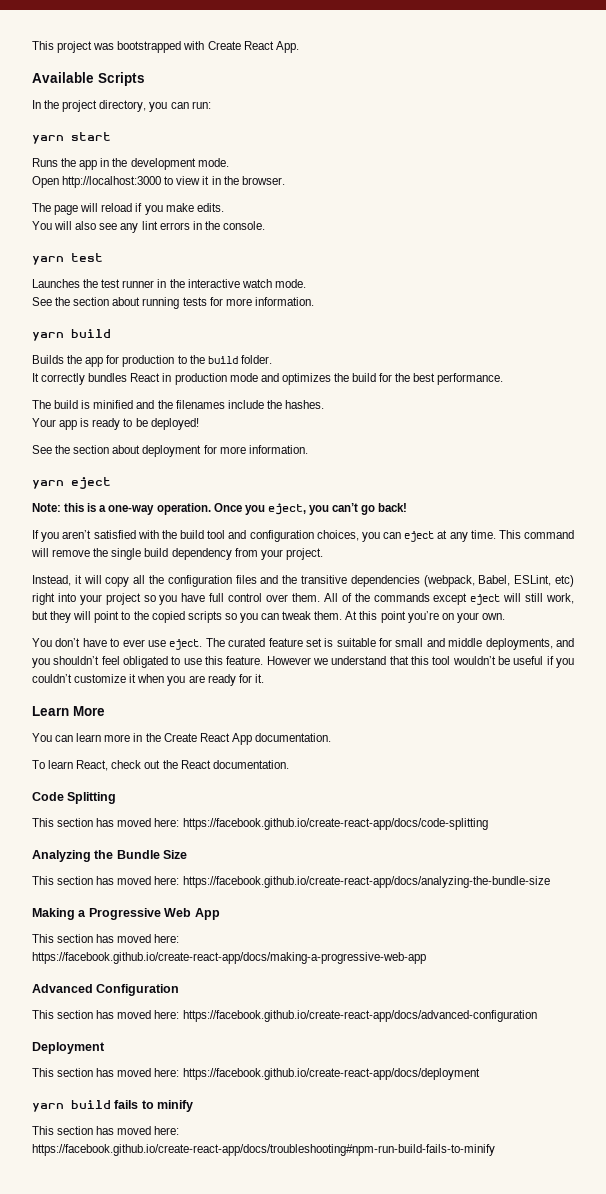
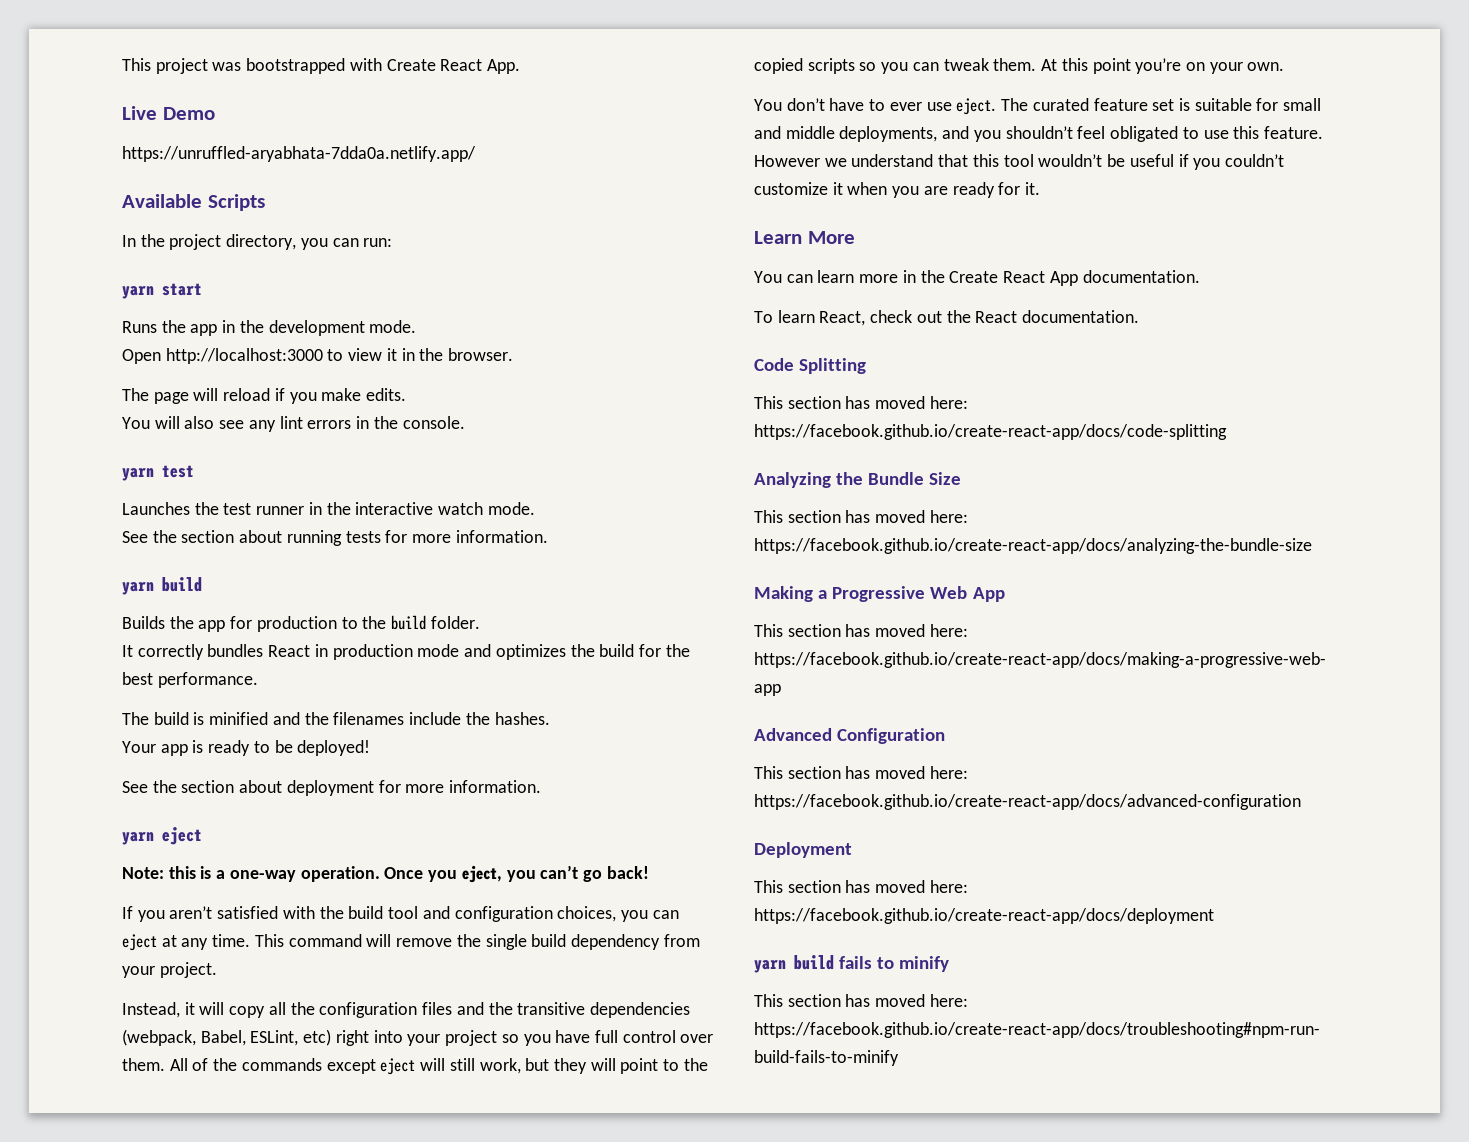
(299, 47) none -> [122,106,215,120] [122,146,476,162] // Live Demo // https://unruffled-aryabhata-7dda0a.netlify.app/

